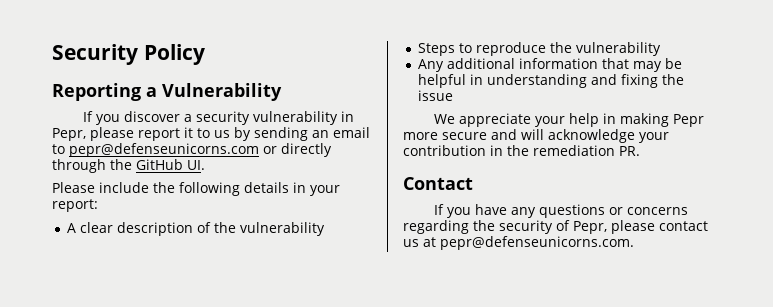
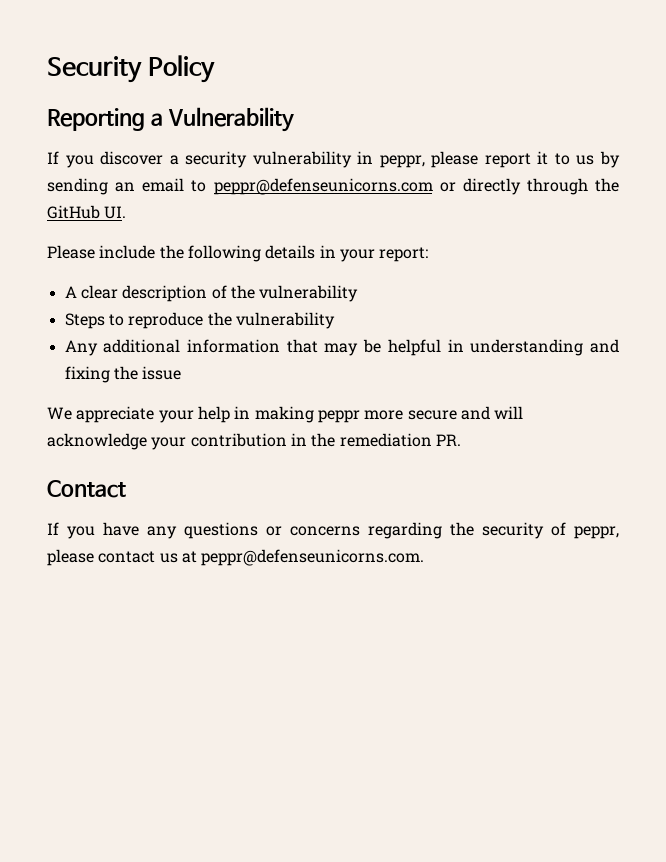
[52,128,86,141] Pepr, -> [379,155,425,168] peppr,
[69,143,259,157] pepr@defenseunicorns.com -> [213,178,433,195] peppr@defenseunicorns.com
[672,114,704,127] Pepr -> [317,410,360,423] peppr
[573,221,607,234] Pepr, -> [574,526,619,539] peppr,
[440,236,634,250] pepr@defenseunicorns.com. -> [201,549,425,566] peppr@defenseunicorns.com.

